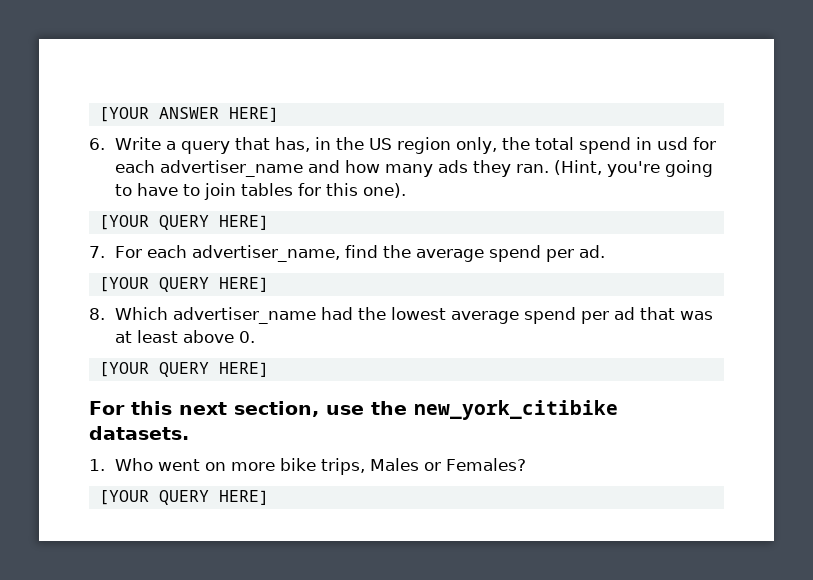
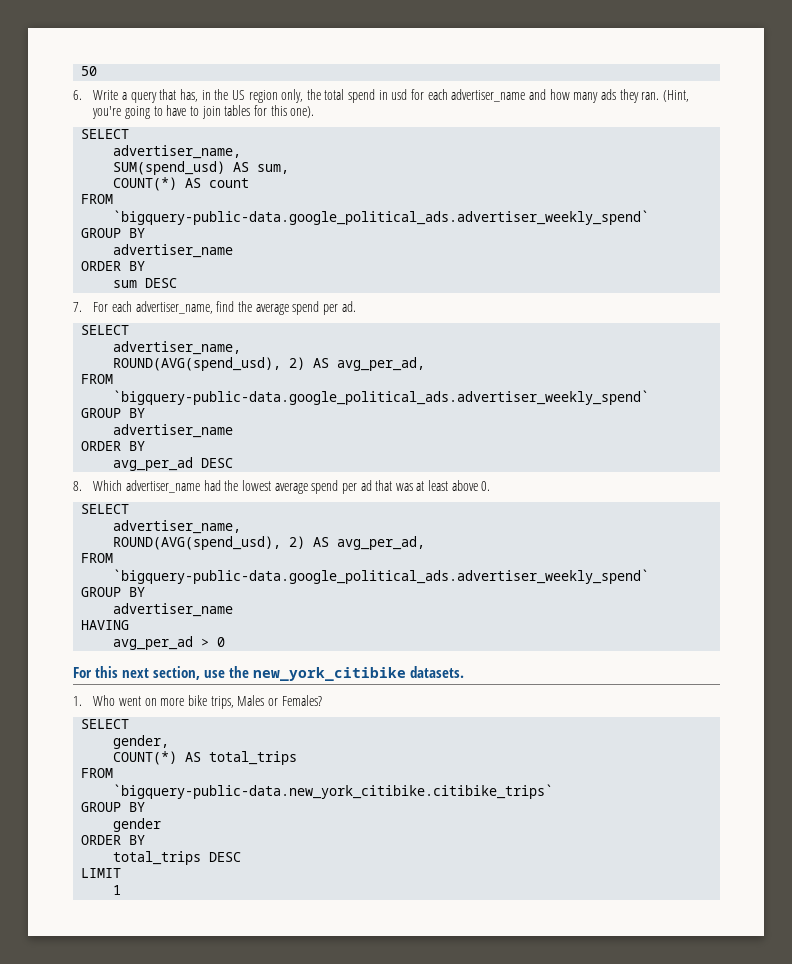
[98,107,279,122] [YOUR ANSWER HERE] -> [81,66,98,76] 50
[98,215,269,230] [YOUR QUERY HERE] -> [81,129,130,139] [113,145,242,159] [113,161,290,175] [113,177,250,191] [81,194,114,204] [113,210,650,225] [81,228,146,238] [113,244,234,258] [81,261,146,271] [113,278,178,288] SELECT // advertiser_name, // SUM(spend_usd) AS sum, // COUNT(*) AS count // FROM // `bigquery-public-data.google_political_ads.advertiser_weekly_spend` // GROUP BY // advertiser_name // ORDER BY // sum DESC
[98,277,269,292] [YOUR QUERY HERE] -> [81,325,130,335] [113,341,242,355] [113,357,426,371] [81,374,114,384] [113,390,650,405] [81,408,146,418] [113,424,234,438] [81,441,146,451] [113,457,234,471] SELECT // advertiser_name, // ROUND(AVG(spend_usd), 2) AS avg_per_ad, // FROM // `bigquery-public-data.google_political_ads.advertiser_weekly_spend` // GROUP BY // advertiser_name // ORDER BY // avg_per_ad DESC
[98,362,269,377] [YOUR QUERY HERE] -> [81,504,130,514] [113,520,242,534] [113,536,426,550] [81,553,114,563] [113,569,650,584] [81,587,146,597] [113,603,234,617] [81,620,130,630] [113,636,226,650] SELECT // advertiser_name, // ROUND(AVG(spend_usd), 2) AS avg_per_ad, // FROM // `bigquery-public-data.google_political_ads.advertiser_weekly_spend` // GROUP BY // advertiser_name // HAVING // avg_per_ad > 0
[98,490,269,505] [YOUR QUERY HERE] -> [81,719,130,729] [113,735,170,749] [113,751,298,765] [81,768,114,778] [113,784,554,799] [81,802,146,812] [113,818,162,832] [81,835,146,845] [113,851,242,865] [81,868,122,878] [113,885,122,895] SELECT // gender, // COUNT(*) AS total_trips // FROM // `bigquery-public-data.new_york_citibike.citibike_trips` // GROUP BY // gender // ORDER BY // total_trips DESC // LIMIT // 1

